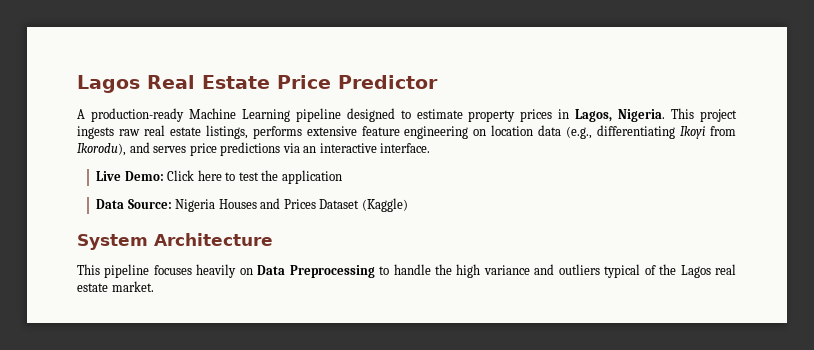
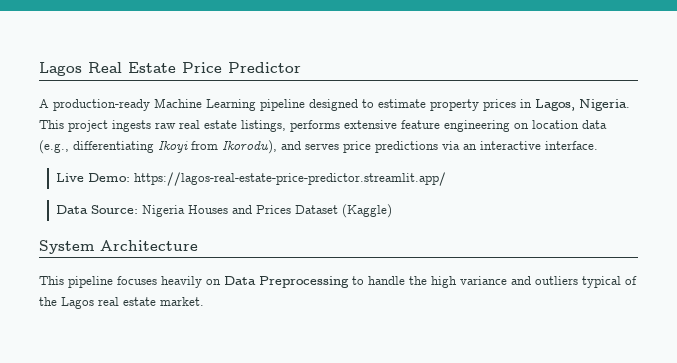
[167,170,342,184] Click here to test the application -> [134,172,447,186] https://lagos-real-estate-price-predictor.streamlit.app/

